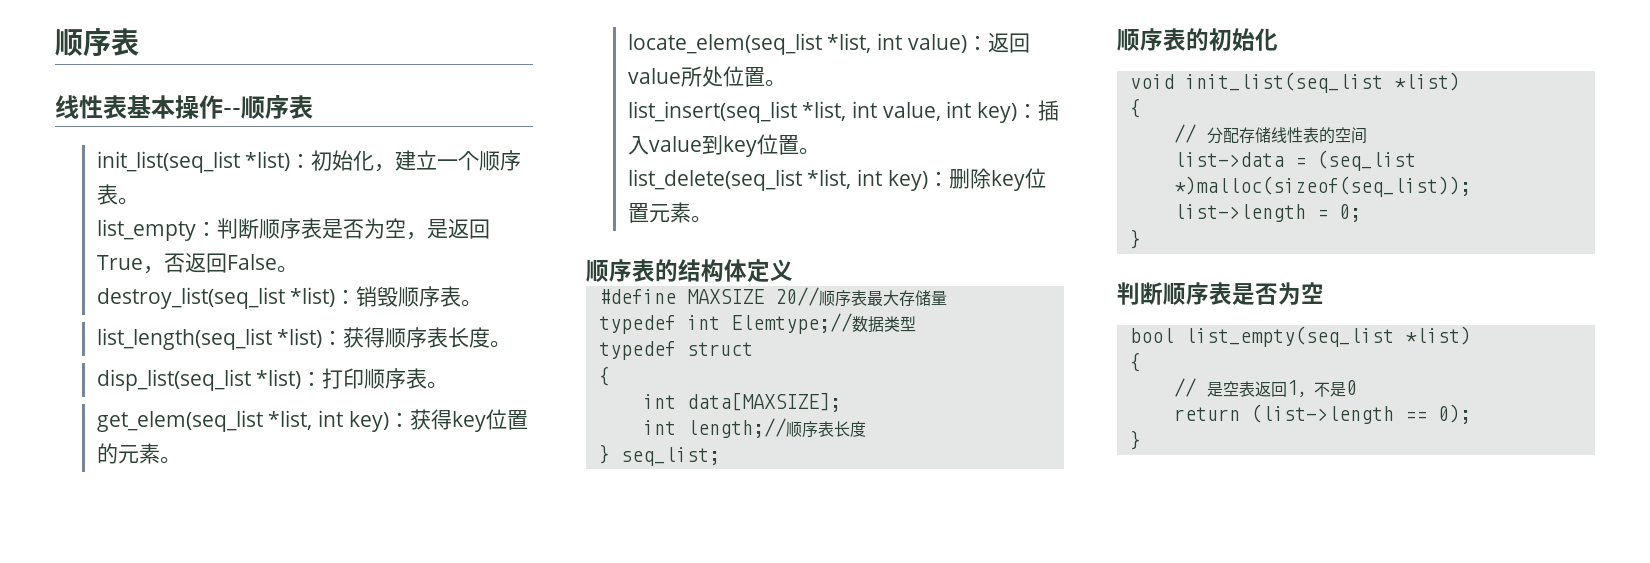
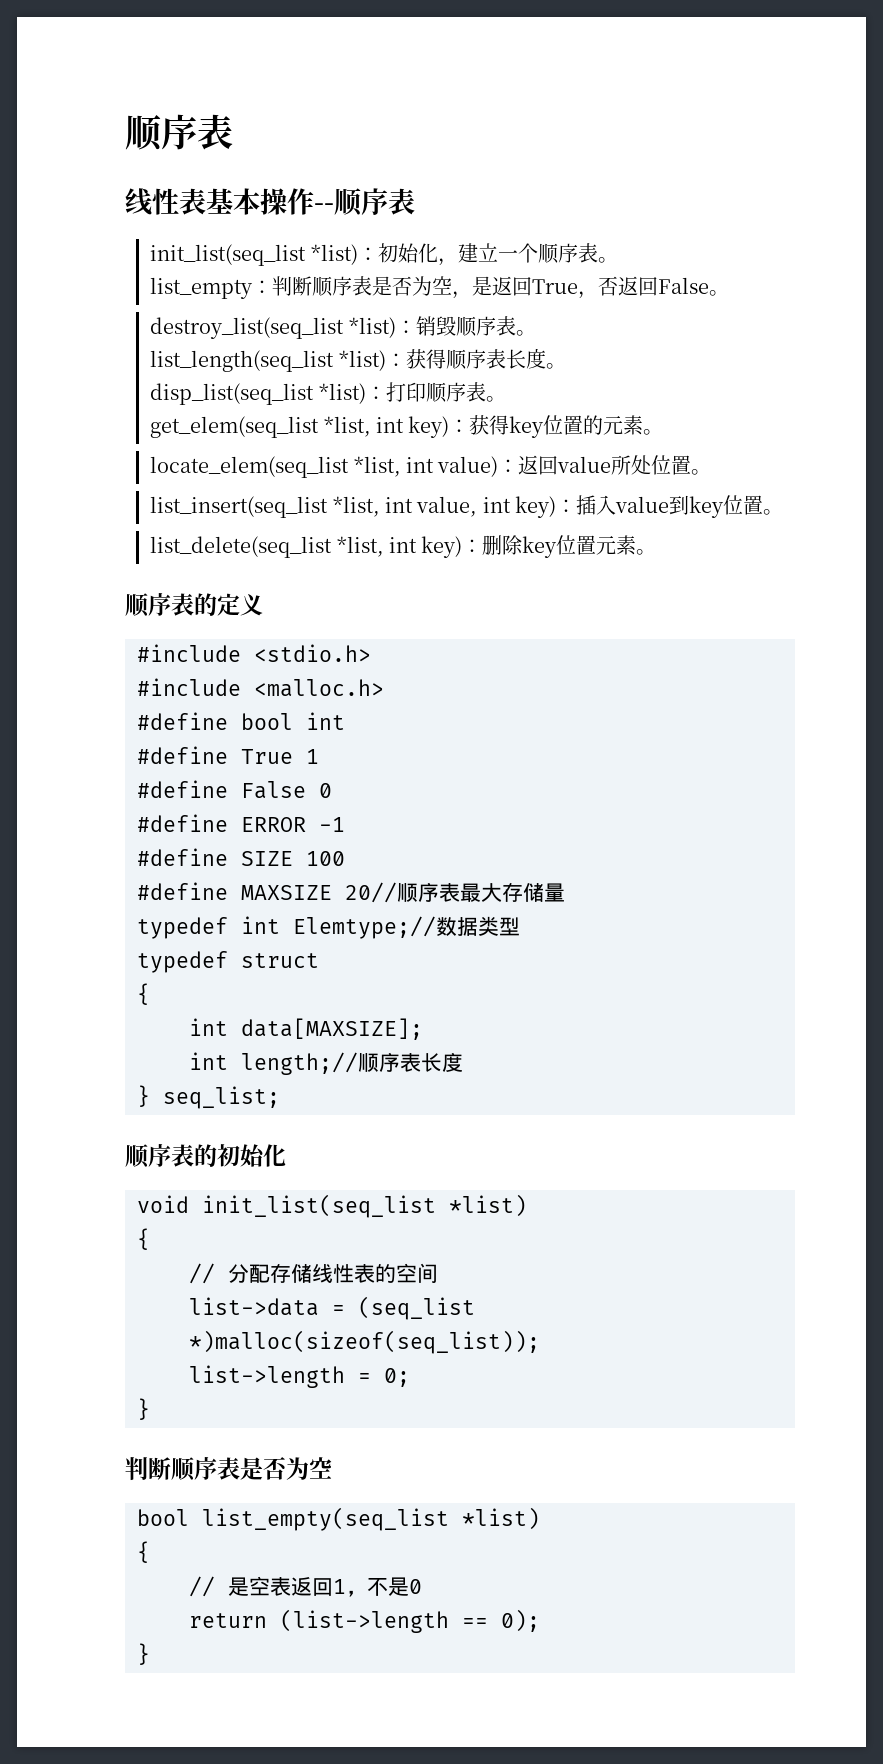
[678,259,747,282] 结构体 -> (217, 604) none
(793, 270) none -> [137,644,371,662] [137,678,384,697] [137,712,345,730] [137,746,319,764] [137,780,332,799] [137,814,345,832] [137,848,345,866] // #include <stdio.h> // #include <malloc.h> // #define bool int // #define True 1 // #define False 0 // #define ERROR -1 // #define SIZE 100

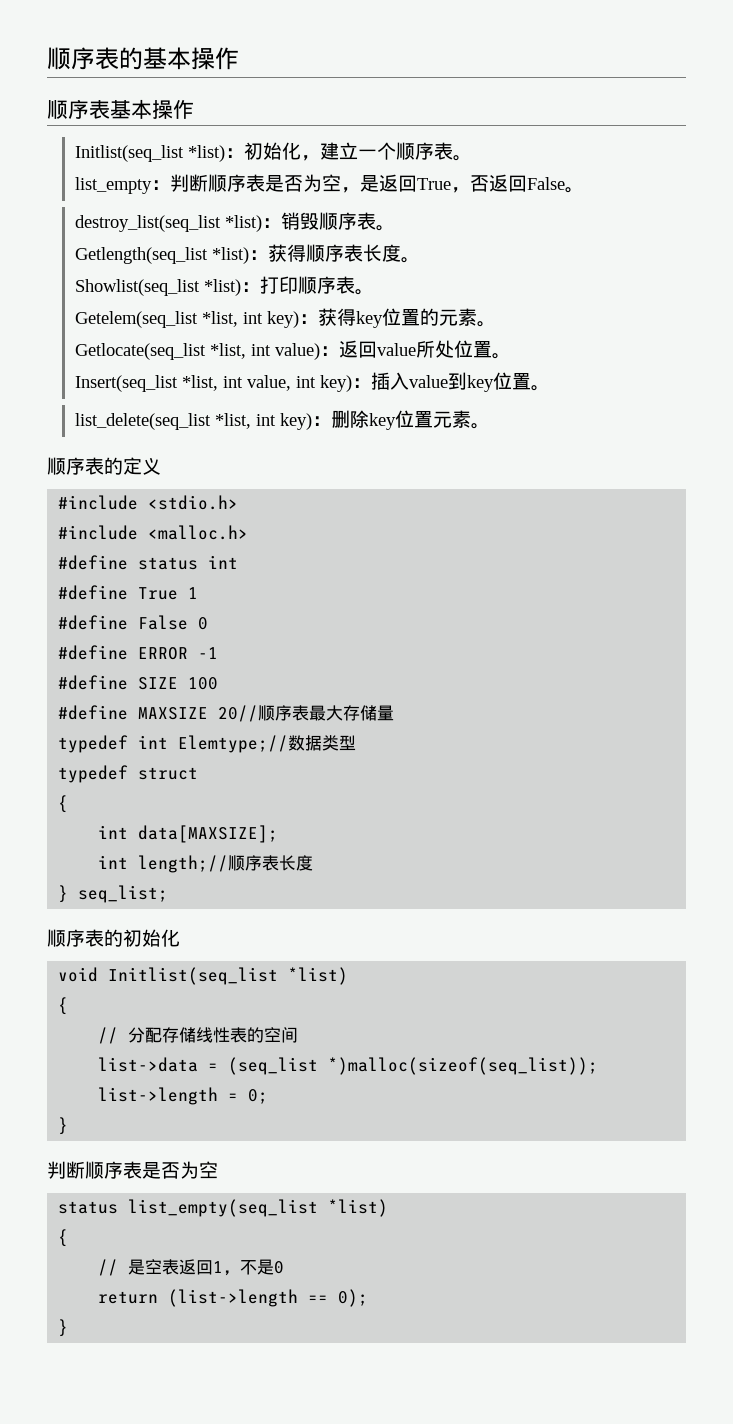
[125,114,233,152] [125,188,179,216] 顺序表 // 线性 -> [47,47,239,70] [47,99,89,119] 顺序表的基本操作 // 顺序
[314,188,415,216] [150,244,307,266] --顺序表 // init_list(seq_list -> [75,145,185,162] // Initlist(seq_list
[150,350,335,372] list_length(seq_list -> [75,247,209,264] Getlength(seq_list
[150,383,315,405] disp_list(seq_list -> [75,279,201,296] Showlist(seq_list
[150,416,320,438] get_elem(seq_list -> [75,311,199,328] Getelem(seq_list
[150,456,350,478] locate_elem(seq_list -> [75,343,207,360] Getlocate(seq_list
[150,496,329,518] list_insert(seq_list -> [75,375,179,392] Insert(seq_list
[241,713,293,730] bool -> [138,557,199,570] status
[202,1194,436,1218] init_list(seq_list -> [108,967,279,985] Initlist(seq_list
[137,1509,189,1526] bool -> [58,1201,119,1214] status

